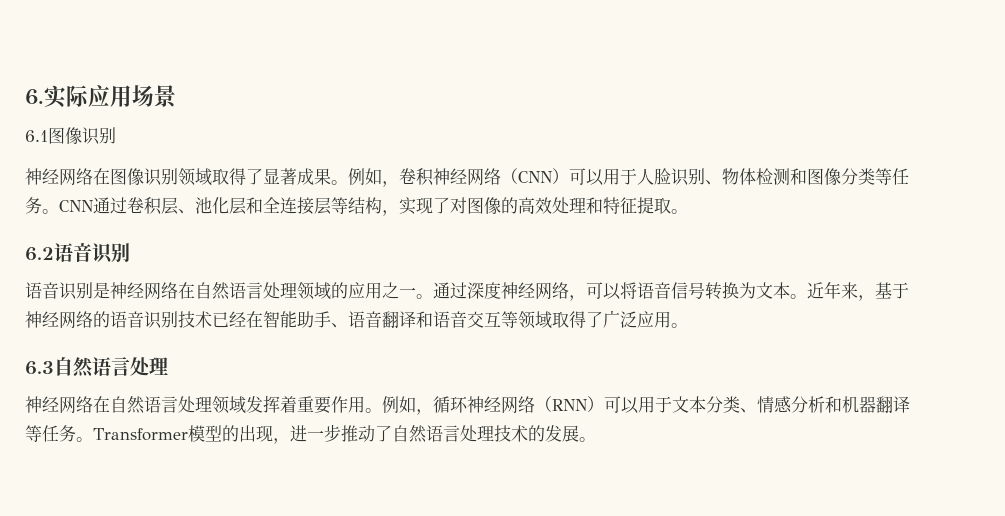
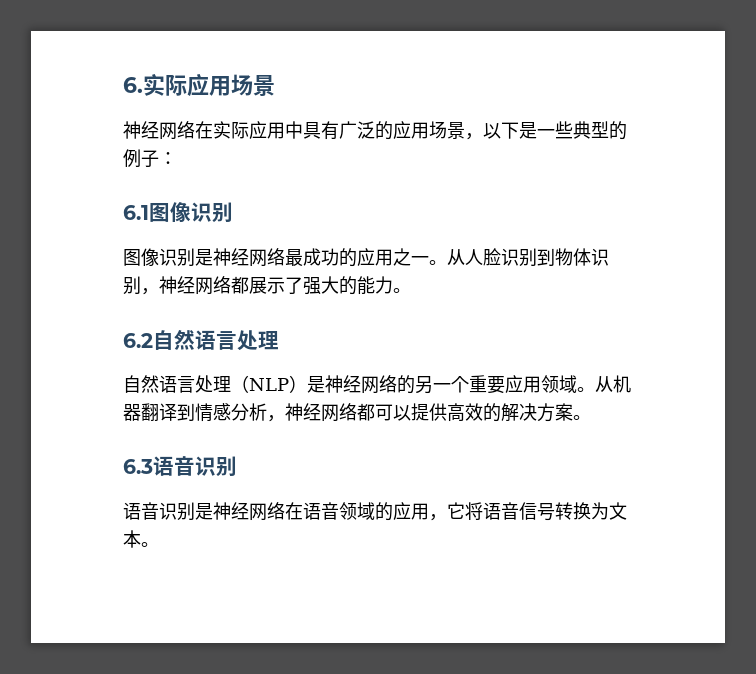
[25,127,116,145] [25,168,909,187] [25,197,688,216] [25,247,54,261] 6.1图像识别 // 神经网络在图像识别领域取得了显著成果。例如，卷积神经网络（CNN）可以用于人脸识别、物体检测和图像分类等任务。CNN通过卷积层、池化层和全连接层等结构，实现了对图像的高效处理和特征提取。 // 6.2 -> [123,121,627,140] [123,149,177,168] [123,202,233,223] [123,248,609,267] [123,276,411,295] [123,329,279,351] [123,375,631,394] [123,403,591,422] [123,459,153,474] 神经网络在实际应用中具有广泛的应用场景，以下是一些典型的例子： // 6.1图像识别 // 图像识别是神经网络最成功的应用之一。从人脸识别到物体识别，神经网络都展示了强大的能力。 // 6.2自然语言处理 // 自然语言处理（NLP）是神经网络的另一个重要应用领域。从机器翻译到情感分析，神经网络都可以提供高效的解决方案。 // 6.3
[195,282,621,301] 自然语言处理领域的应用之一。通过深度神经网络，可以 -> [303,502,465,521] 语音领域的应用，它
[807,281,909,301] [25,310,688,329] [25,357,168,378] [25,395,910,415] [25,424,596,444] 近年来，基于神经网络的语音识别技术已经在智能助手、语音翻译和语音交互等领域取得了广泛应用。 // 6.3自然语言处理 // 神经网络在自然语言处理领域发挥着重要作用。例如，循环神经网络（RNN）可以用于文本分类、情感分析和机器翻译等任务。Transformer模型的出现，进一步推动了自然语言处理技术的发展。 -> (159, 544) none

